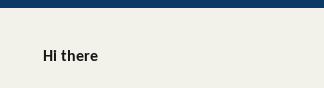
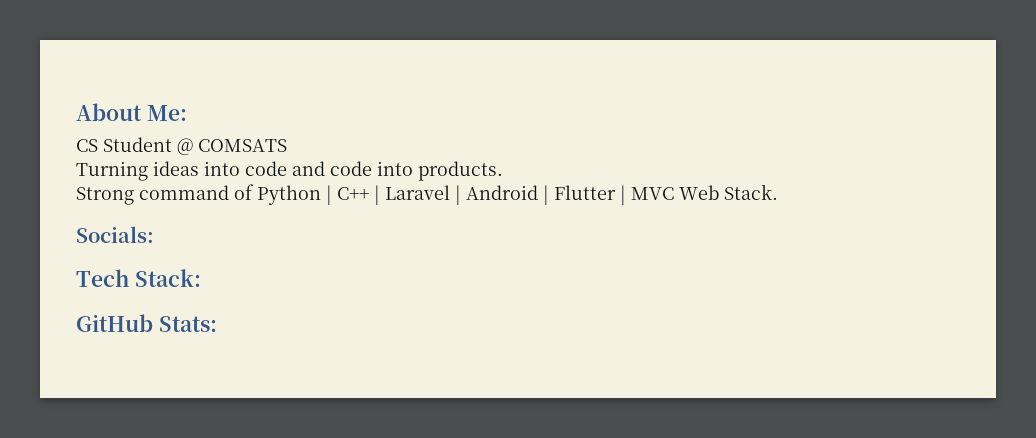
[43,50,99,61] Hi there -> [76,103,187,121] [76,137,287,155] [76,161,503,181] [76,184,778,205] [76,226,154,243] [76,269,201,287] [76,314,217,332] About Me: // CS Student @ COMSATS // Turning ideas into code and code into products. // Strong command of Python | C++ | Laravel | Android | Flutter | MVC Web Stack. // Socials: // Tech Stack: // GitHub Stats:

